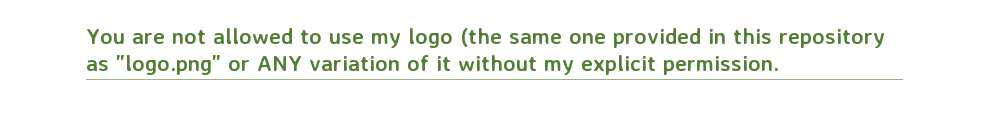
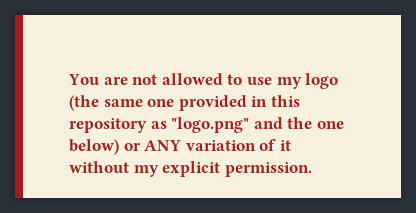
(221, 65) none -> [253,117,344,129] [69,139,119,155] and the one below)

